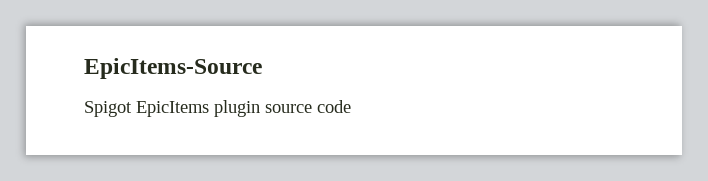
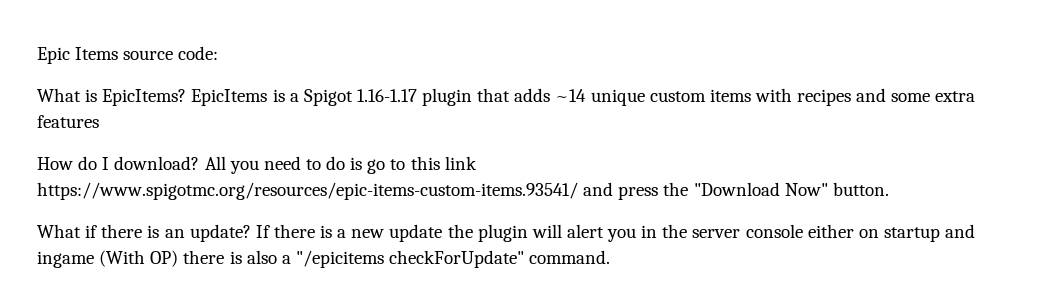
[84,58,262,79] [84,100,351,117] EpicItems-Source // Spigot EpicItems plugin source code -> [37,46,219,64] [37,88,976,106] [37,115,99,128] [37,156,477,174] [37,182,889,200] [37,224,976,242] [37,250,611,268] Epic Items source code: // What is EpicItems? EpicItems is a Spigot 1.16-1.17 plugin that adds ~14 unique custom items with recipes and some extra features // How do I download? All you need to do is go to this link https://www.spigotmc.org/resources/epic-items-custom-items.93541/ and press the "Download Now" button. // What if there is an update? If there is a new update the plugin will alert you in the server console either on startup and ingame (With OP) there is also a "/epicitems checkForUpdate" command.

